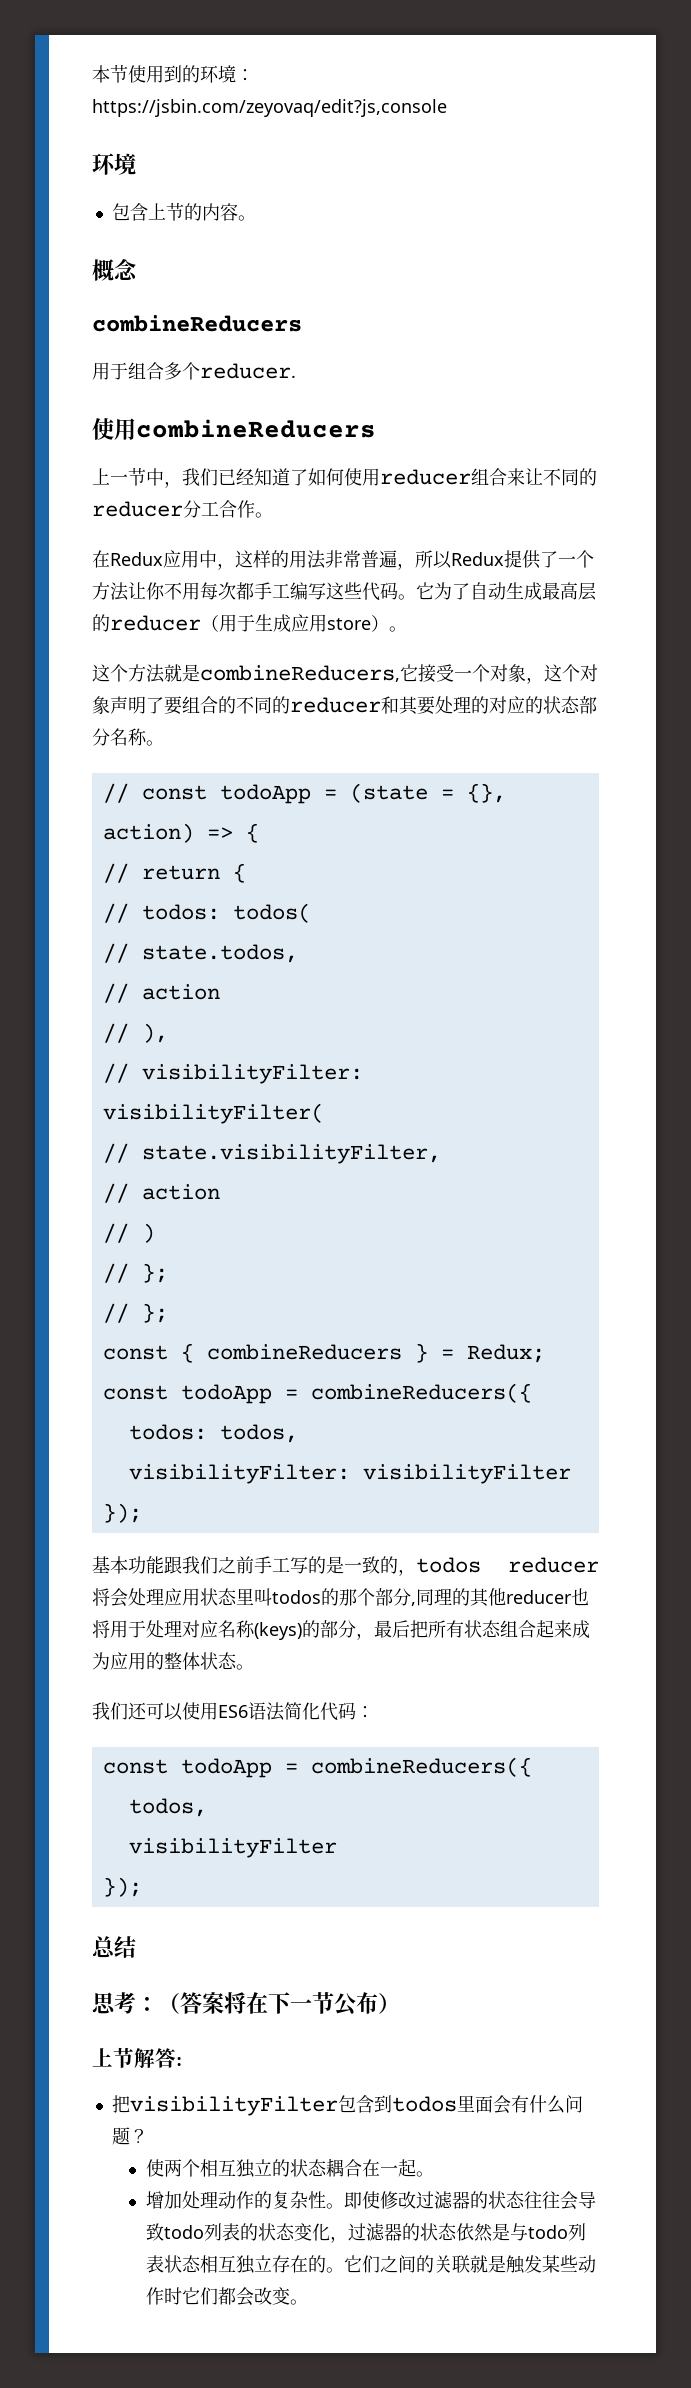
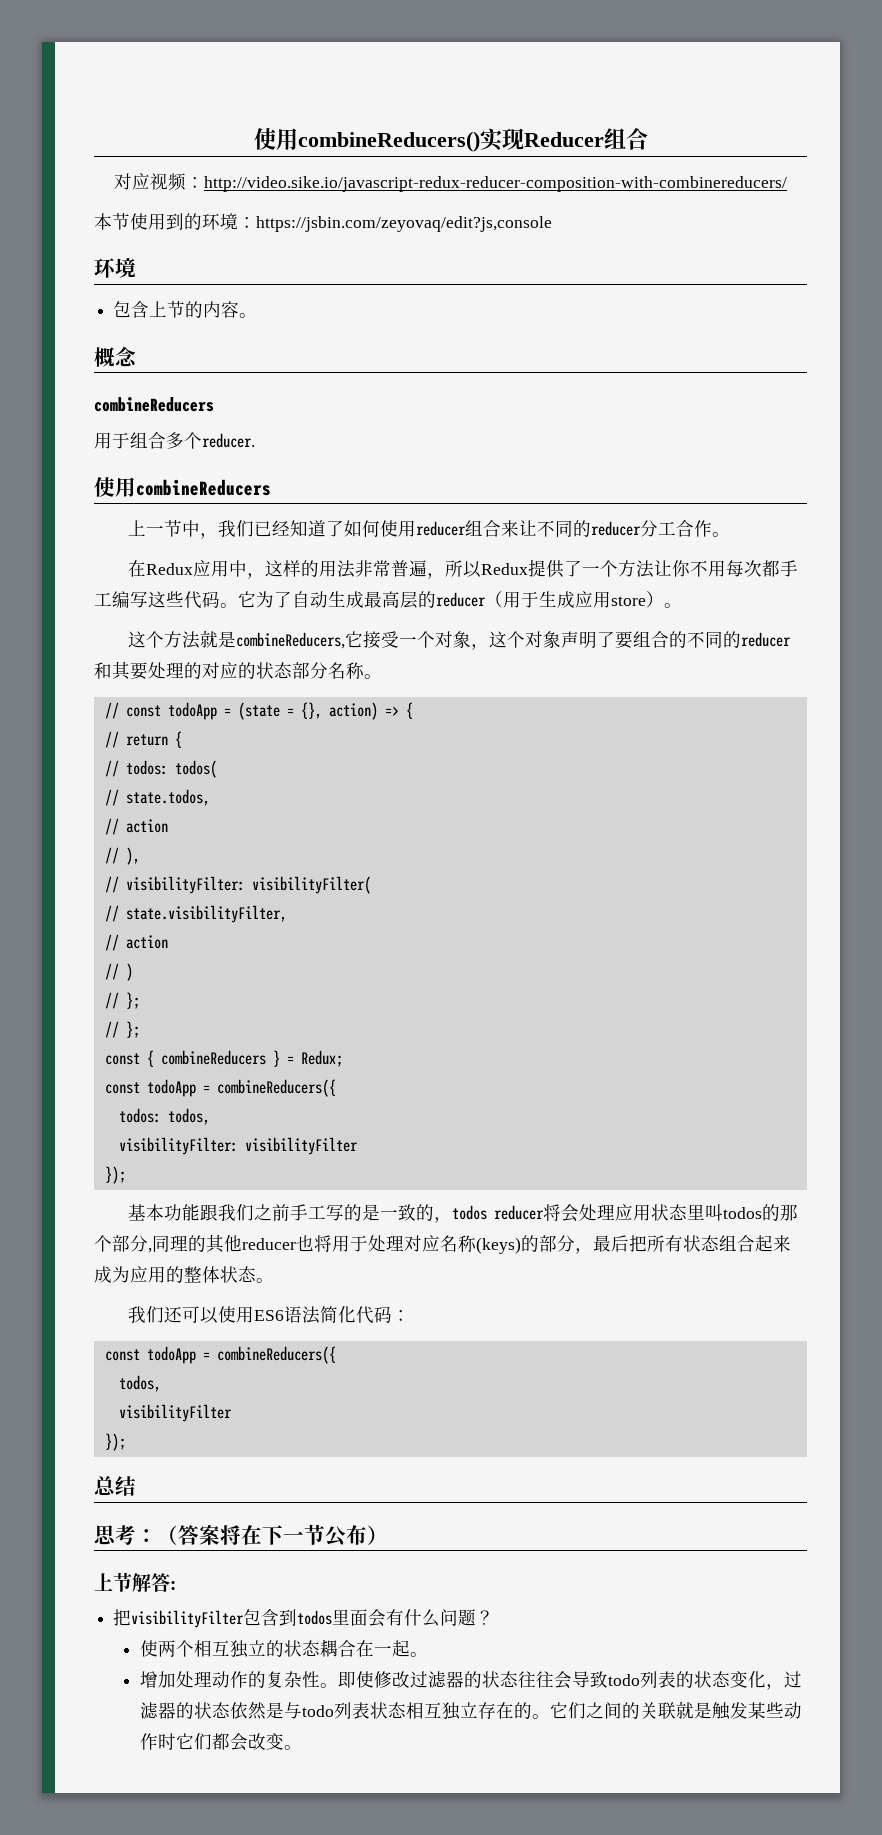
(92, 74) none -> [253,128,648,152] [114,173,787,192] 使用combineReducers()实现Reducer组合 // 对应视频：http://video.sike.io/javascript-redux-reducer-composition-with-combinereducers/ //

